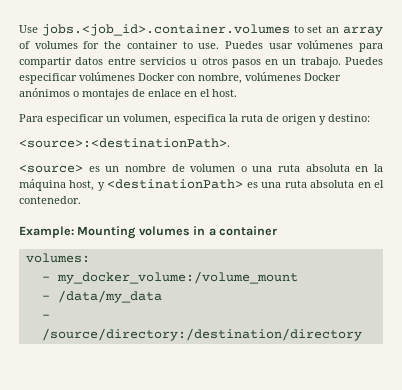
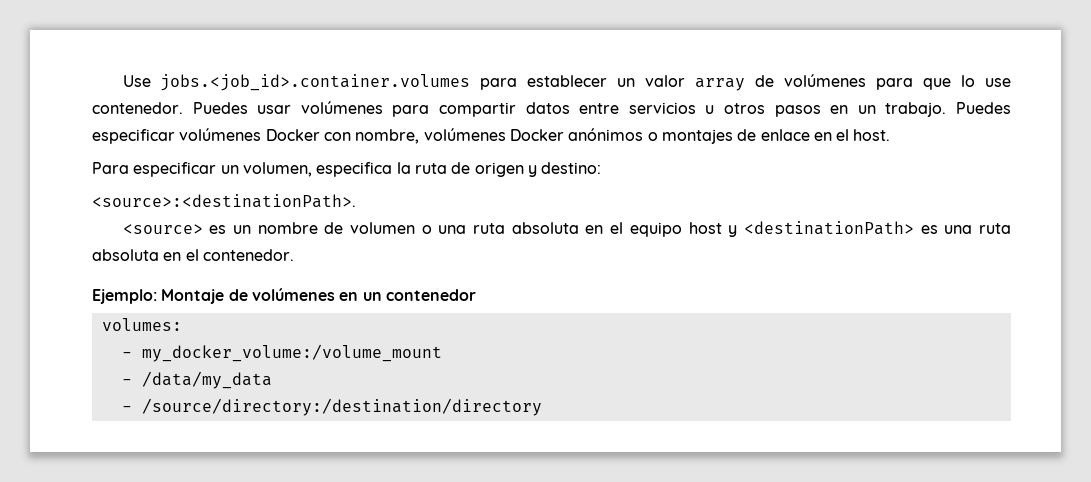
[293,25,384,36] [19,41,220,49] to set an array of volumes for the container to use. -> [480,74,1011,91] [92,102,183,114] para establecer un valor array de volúmenes para que lo use contenedor.
[373,164,383,172] [19,179,95,191] la máquina host, -> [610,222,722,237] el equipo host
[19,226,277,239] Example: Mounting volumes in a container -> [92,288,476,304] Ejemplo: Montaje de volúmenes en un contenedor

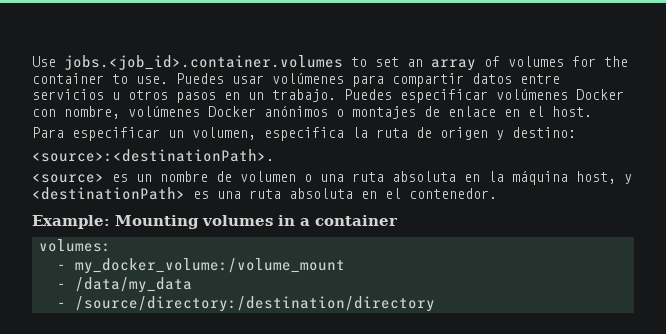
[480,74,1011,91] [92,102,183,114] para establecer un valor array de volúmenes para que lo use contenedor. -> [351,56,628,71] [32,73,168,84] to set an array of volumes for the container to use.
[610,222,722,237] el equipo host -> [488,170,616,185] la máquina host,
[92,288,476,304] Ejemplo: Montaje de volúmenes en un contenedor -> [32,215,398,229] Example: Mounting volumes in a container

